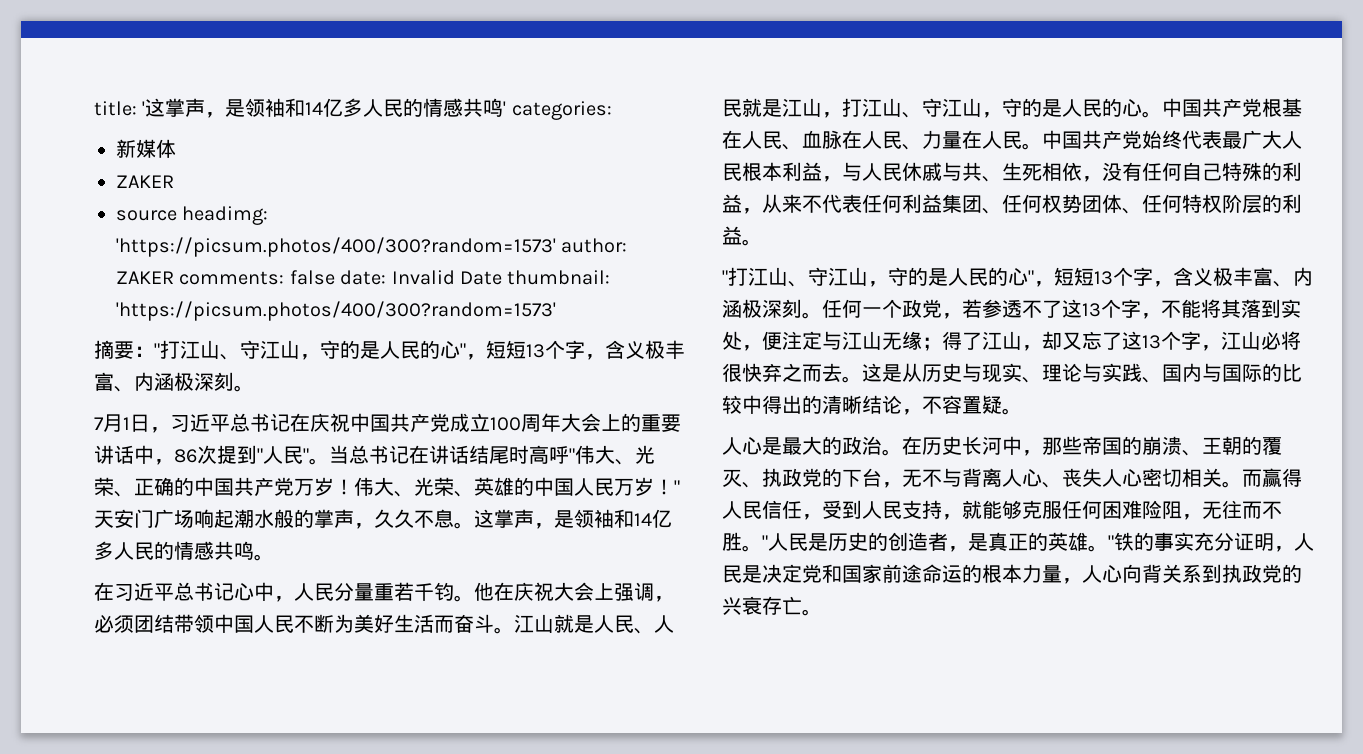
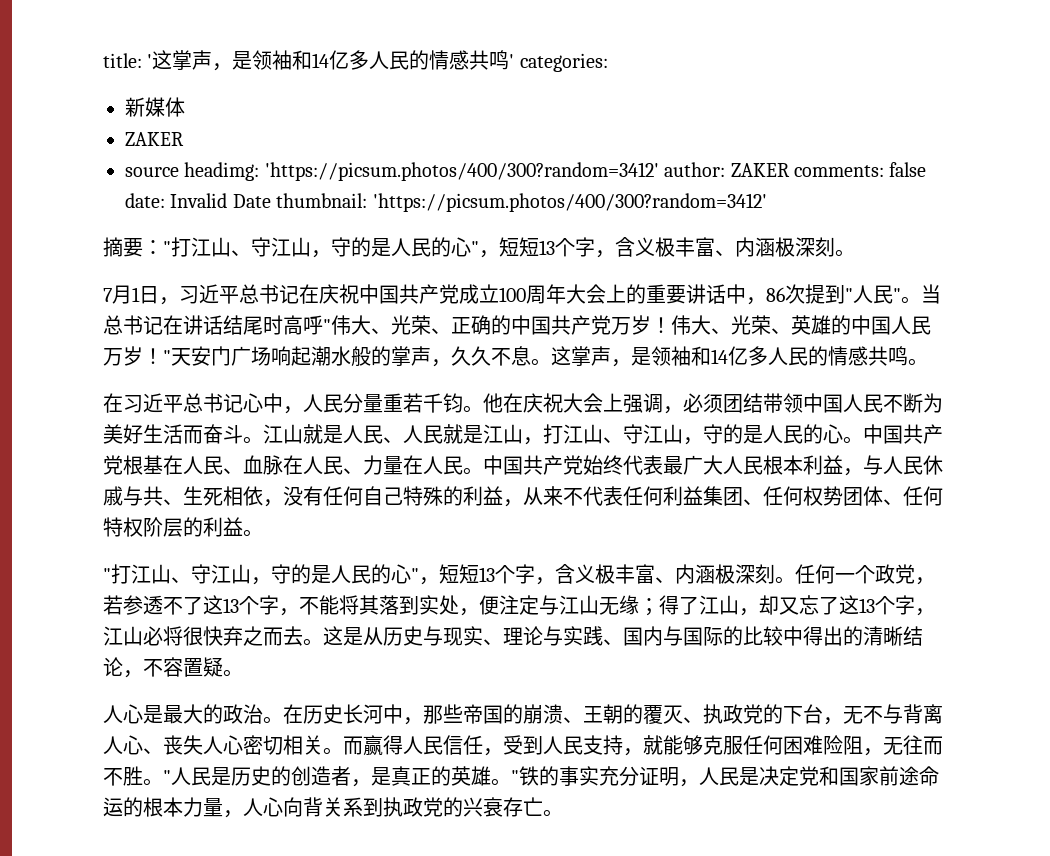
[116,237,556,257] 'https://picsum.photos/400/300?random=1573' -> [264,162,659,181] 'https://picsum.photos/400/300?random=3412'
[116,301,556,321] 'https://picsum.photos/400/300?random=1573' -> [372,193,767,212] 'https://picsum.photos/400/300?random=3412'

